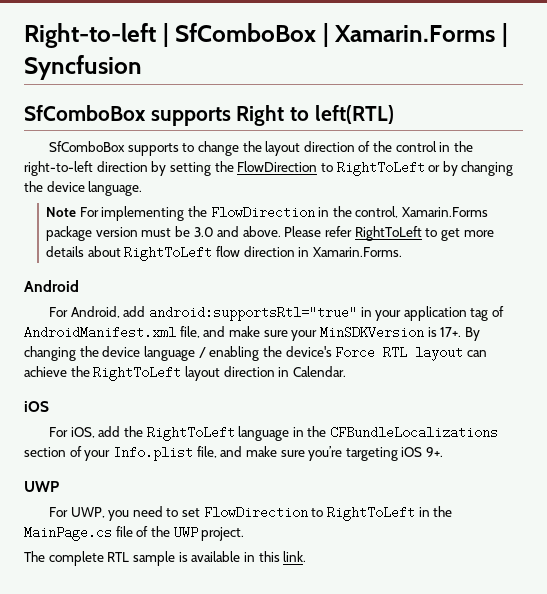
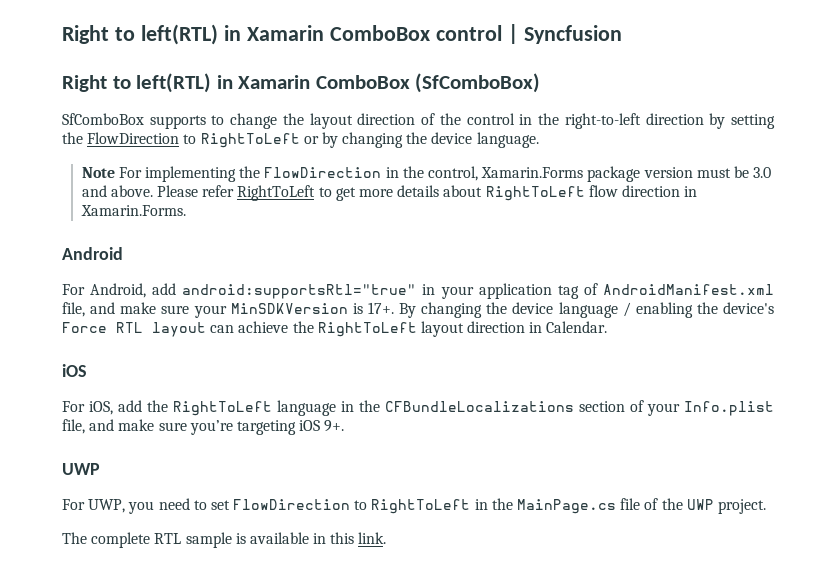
[24,23,496,48] Right-to-left | SfComboBox | Xamarin.Forms -> [62,24,502,45] Right to left(RTL) in Xamarin ComboBox control
[24,105,394,126] SfComboBox supports Right to left(RTL) -> [62,73,541,93] Right to left(RTL) in Xamarin ComboBox (SfComboBox)

